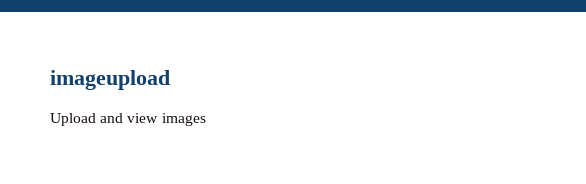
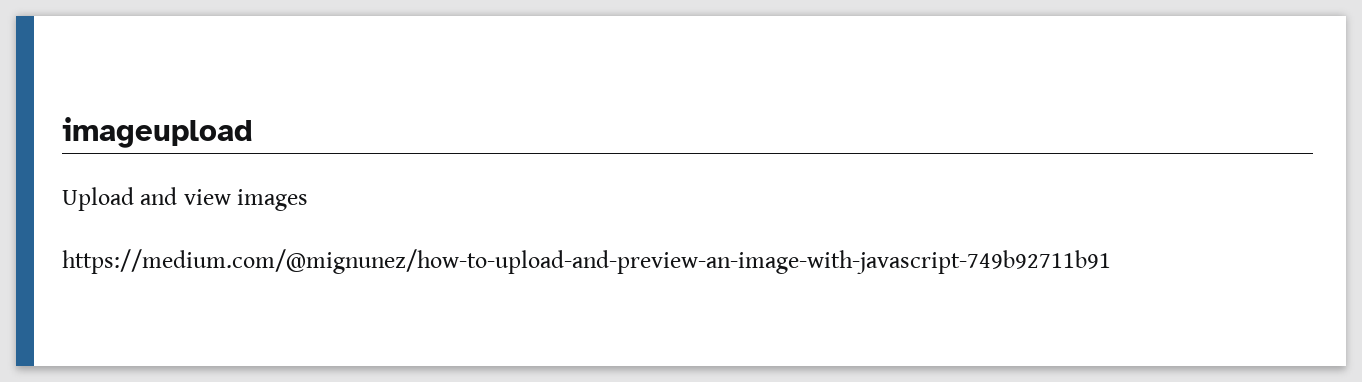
(206, 119) none -> [62,249,1111,274] // https://medium.com/@mignunez/how-to-upload-and-preview-an-image-with-javascript-749b92711b91

